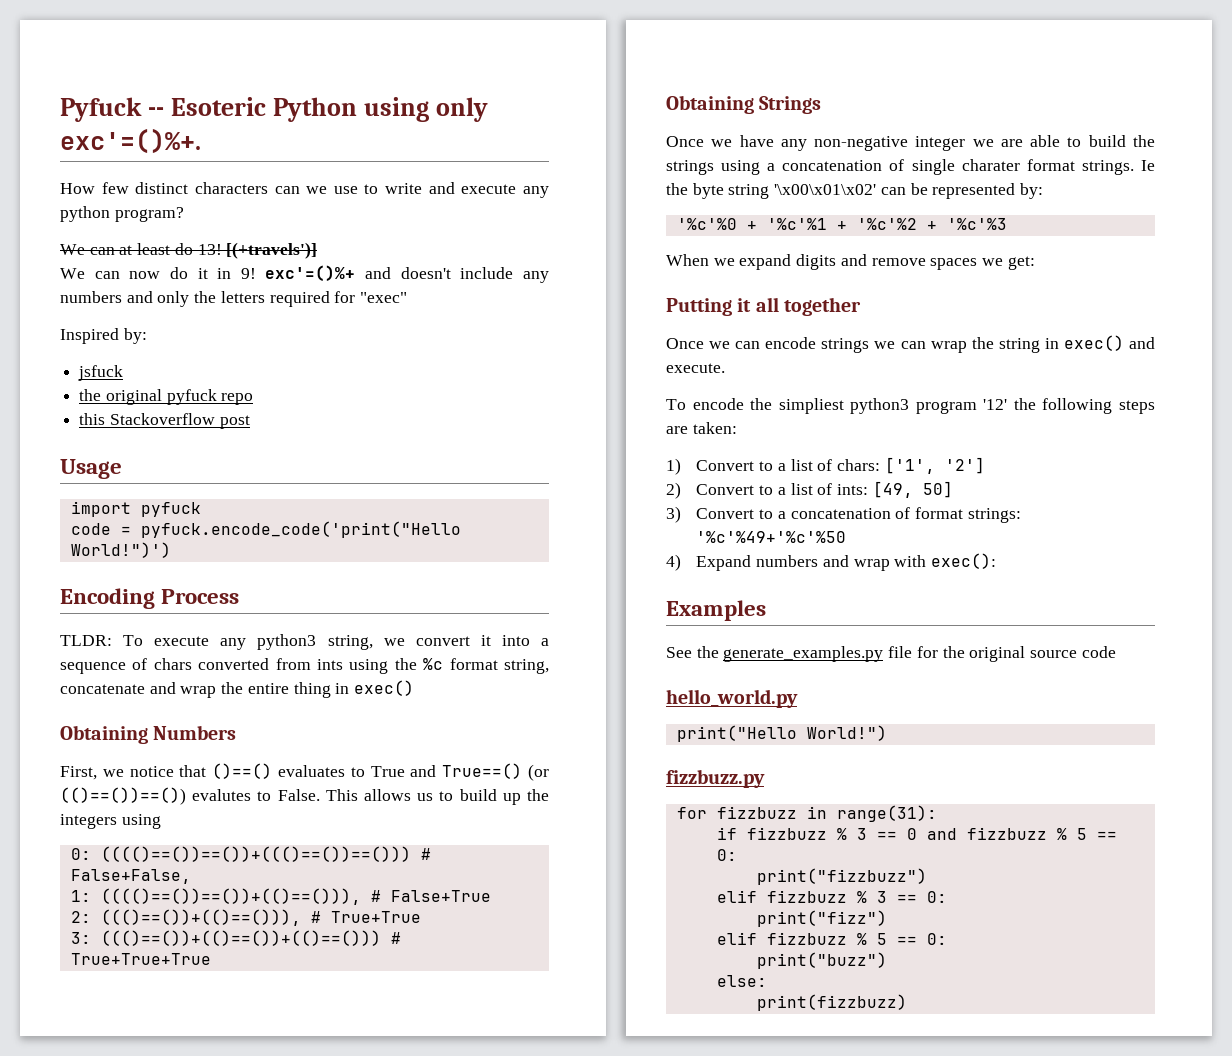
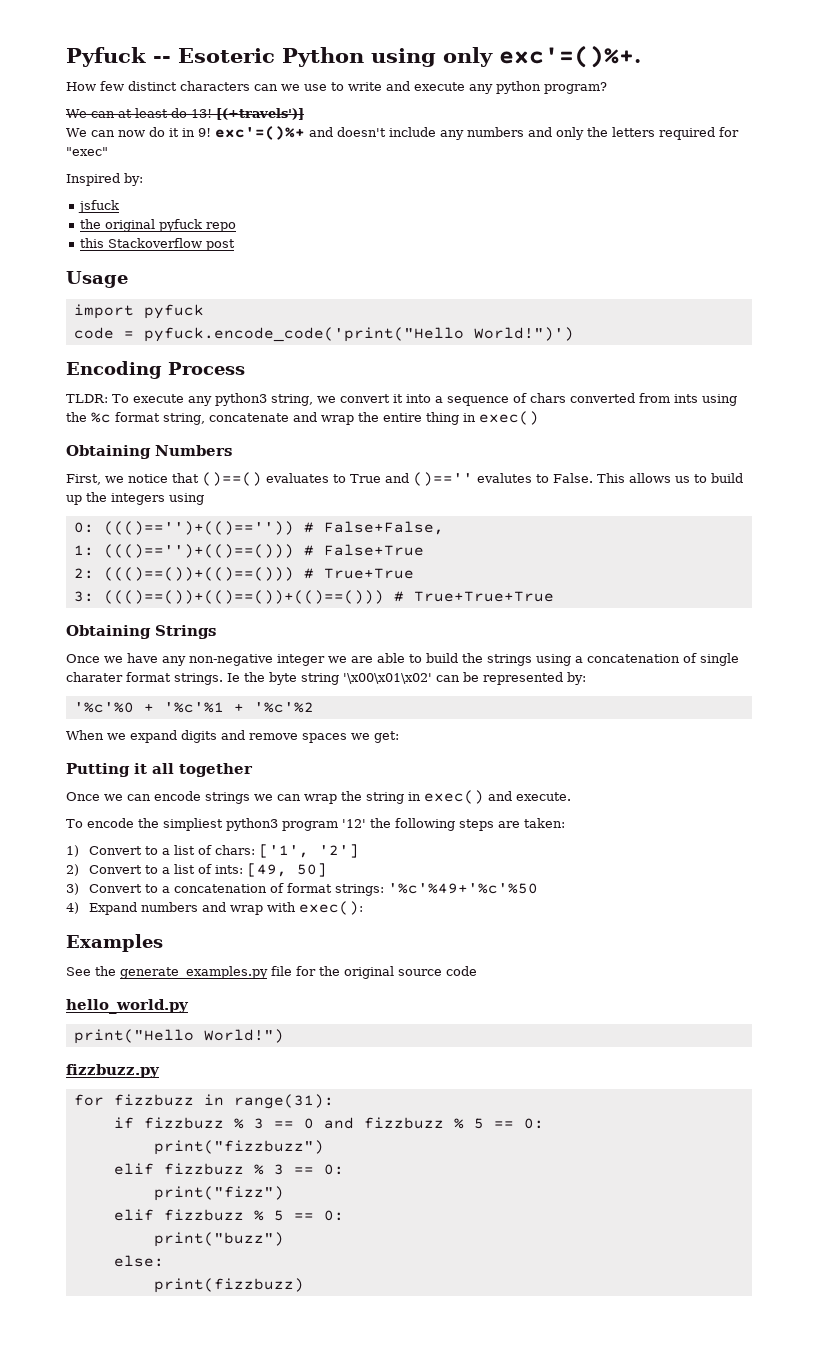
[442,763,549,781] [60,787,186,805] True==() (or (()==())==()) -> [413,472,473,486] ()==''
[100,846,411,862] (((()==())==())+((()==())==())) -> [103,521,294,535] ((()=='')+(()==''))
[100,888,361,905] (((()==())==())+(()==())), -> [103,544,294,558] ((()=='')+(()==()))
[100,909,301,926] ((()==())+(()==())), -> [103,567,294,581] ((()==())+(()==()))
[926,218,1007,230] + '%c'%3 -> (314, 707) none

